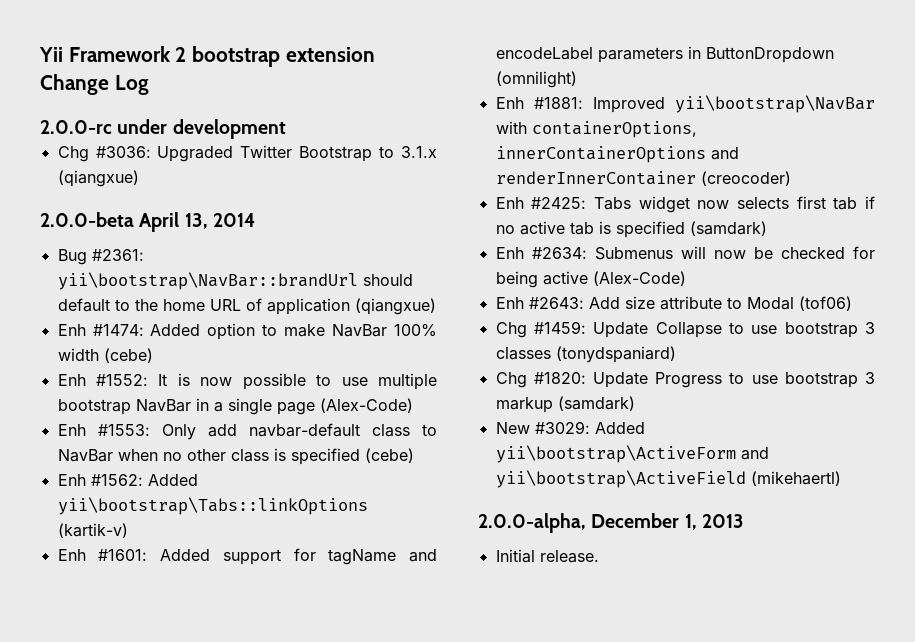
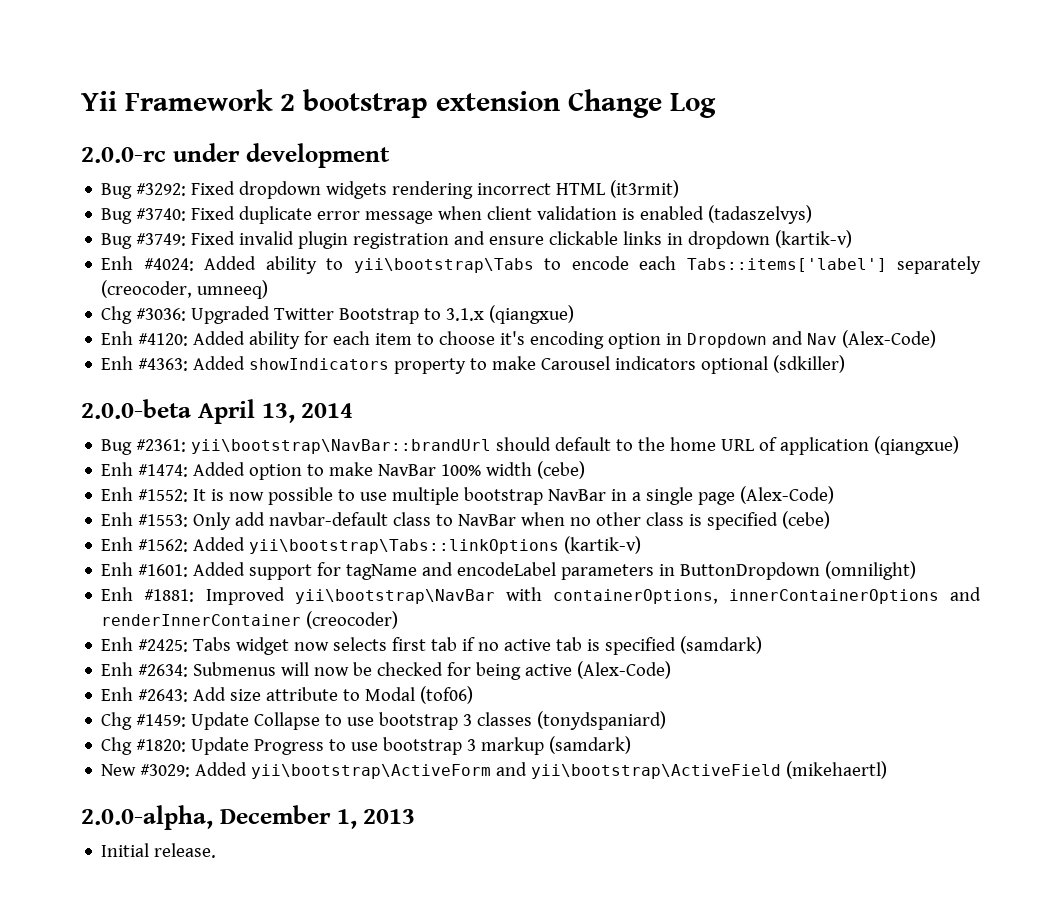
(286, 129) none -> [101,180,680,199] [101,205,813,224] [101,230,853,249] [101,256,981,274] [101,280,269,299] // Bug #3292: Fixed dropdown widgets rendering incorrect HTML (it3rmit) // Bug #3740: Fixed duplicate error message when client validation is enabled (tadaszelvys) // Bug #3749: Fixed invalid plugin registration and ensure clickable links in dropdown (kartik-v) // Enh #4024: Added ability to yii\bootstrap\Tabs to encode each Tabs::items['label'] separately (creocoder, umneeq)
(139, 178) none -> [101,330,937,349] [101,355,846,374] // Enh #4120: Added ability for each item to choose it's encoding option in Dropdown and Nav (Alex-Code) // Enh #4363: Added showIndicators property to make Carousel indicators optional (sdkiller)

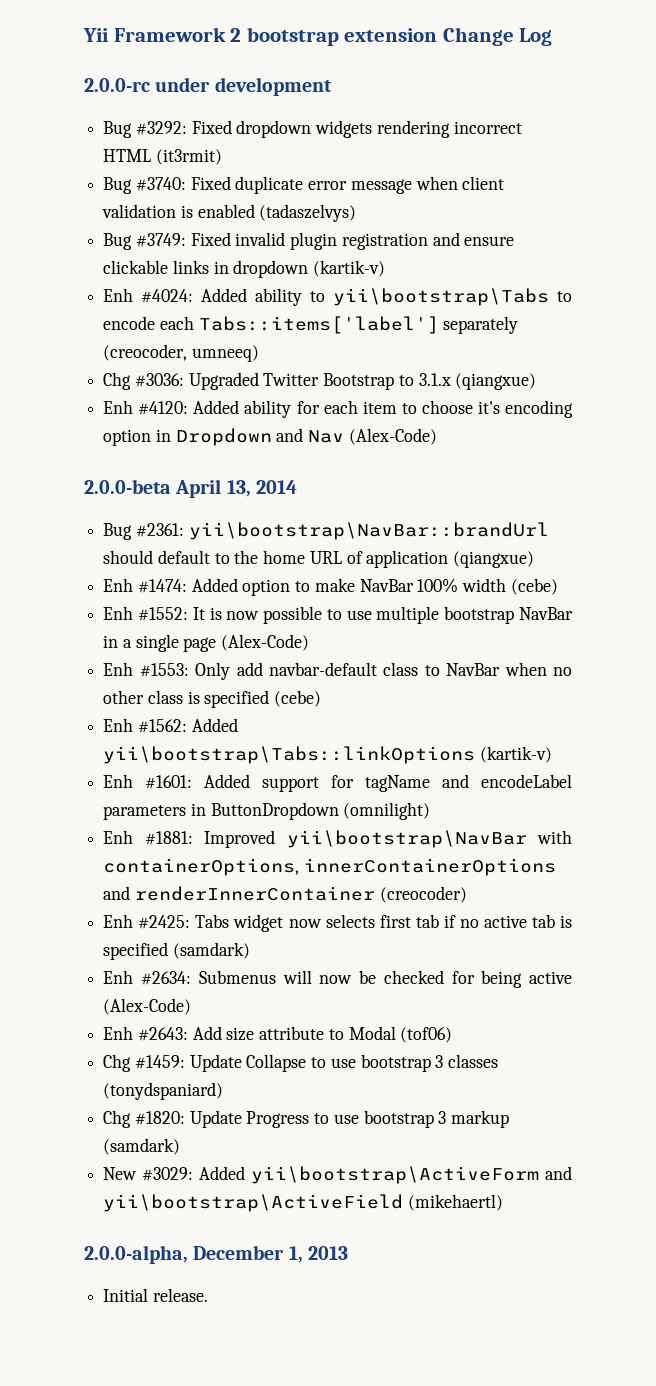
[101,355,846,374] // Enh #4363: Added showIndicators property to make Carousel indicators optional (sdkiller) -> (437, 436) none

